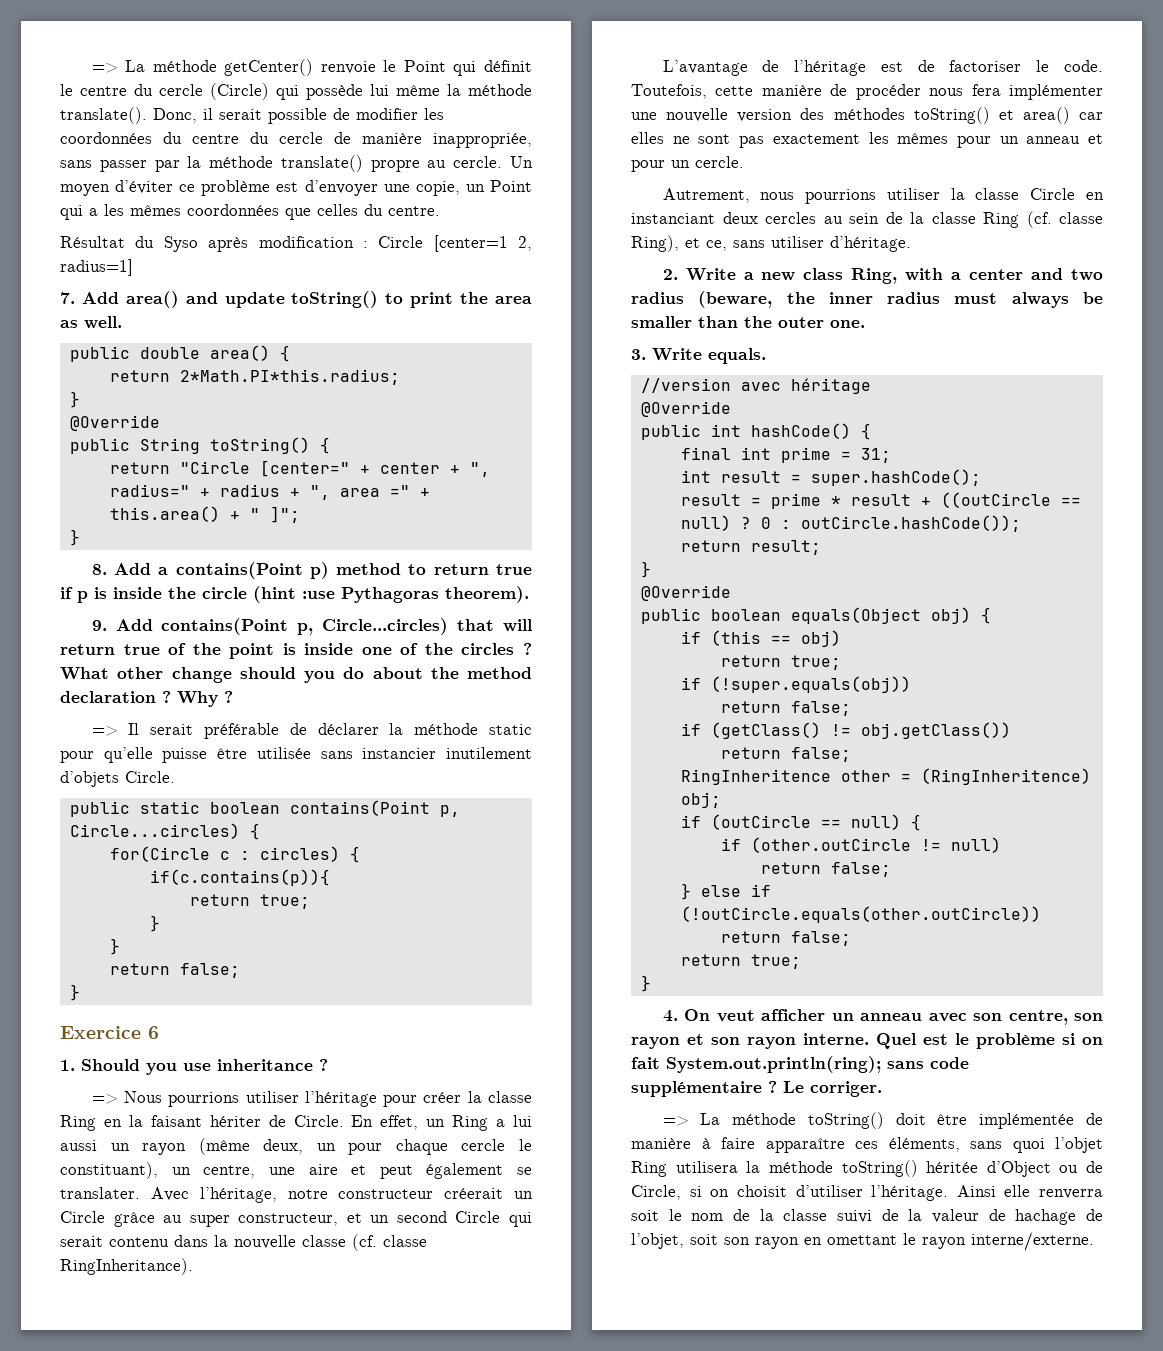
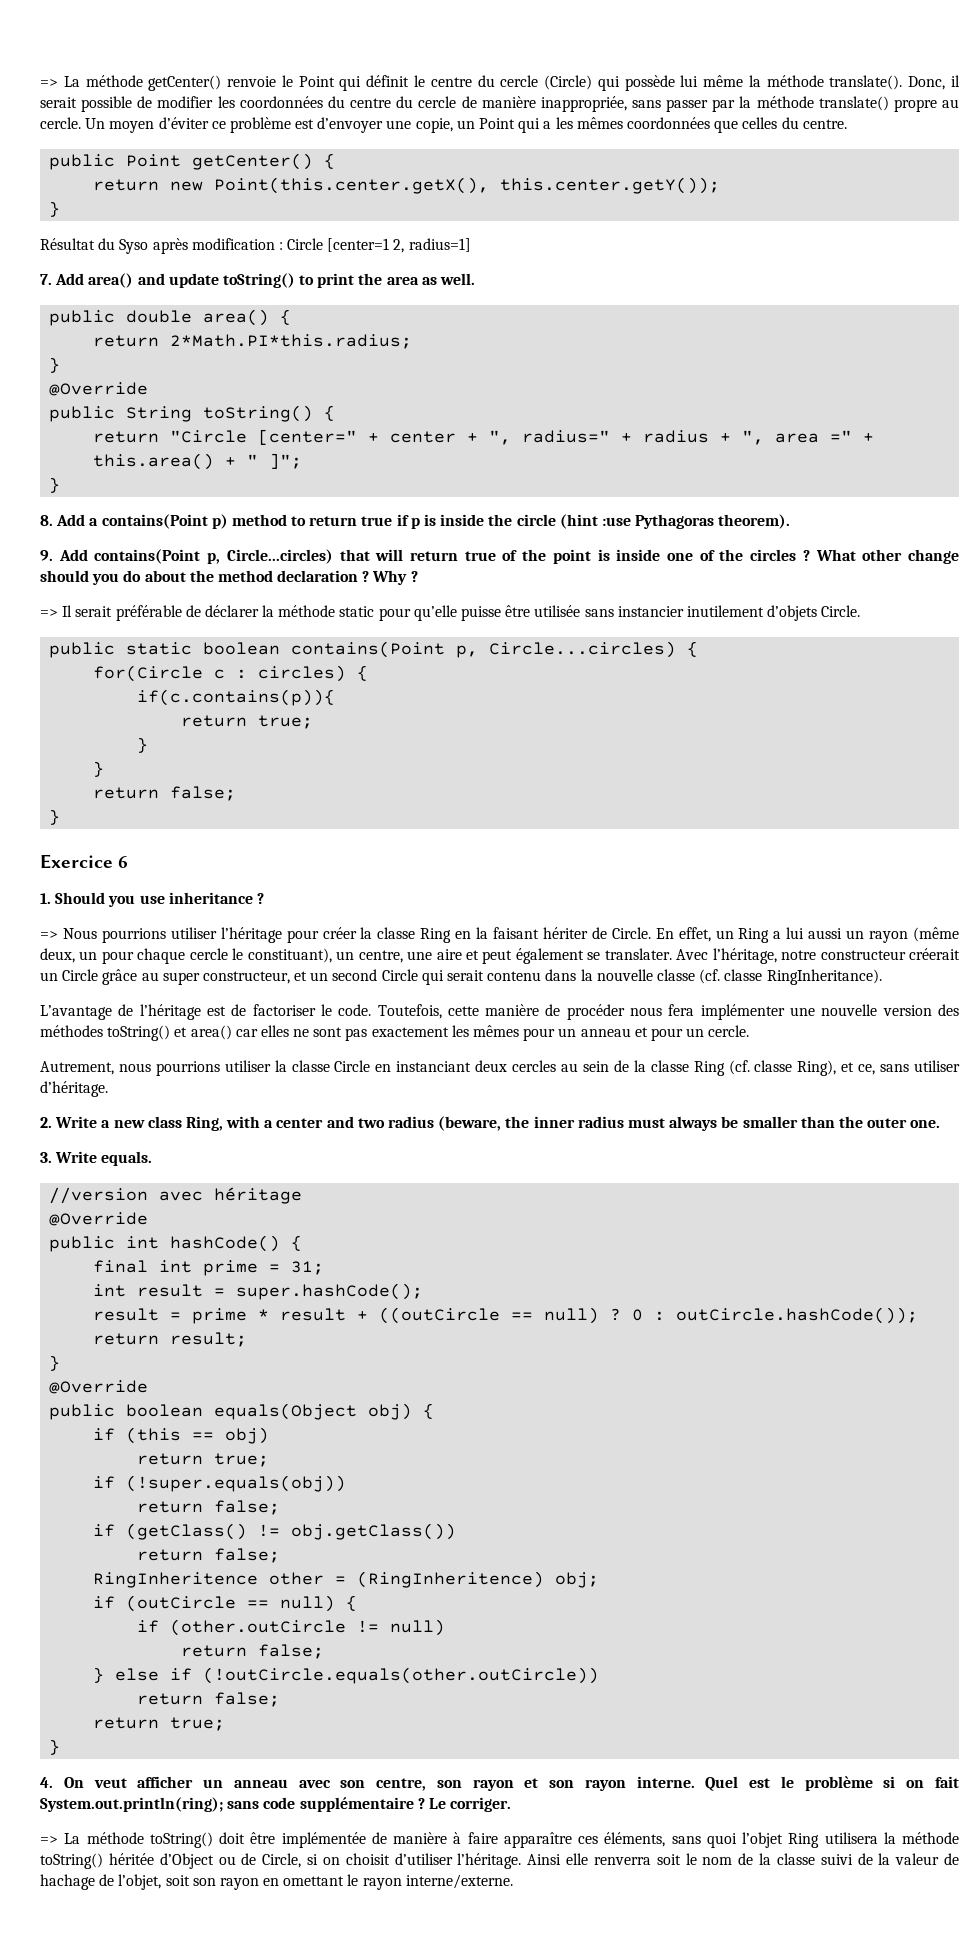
(440, 211) none -> [49,153,336,170] [93,177,721,194] [49,201,61,217] // public Point getCenter() { // return new Point(this.center.getX(), this.center.getY()); // }

